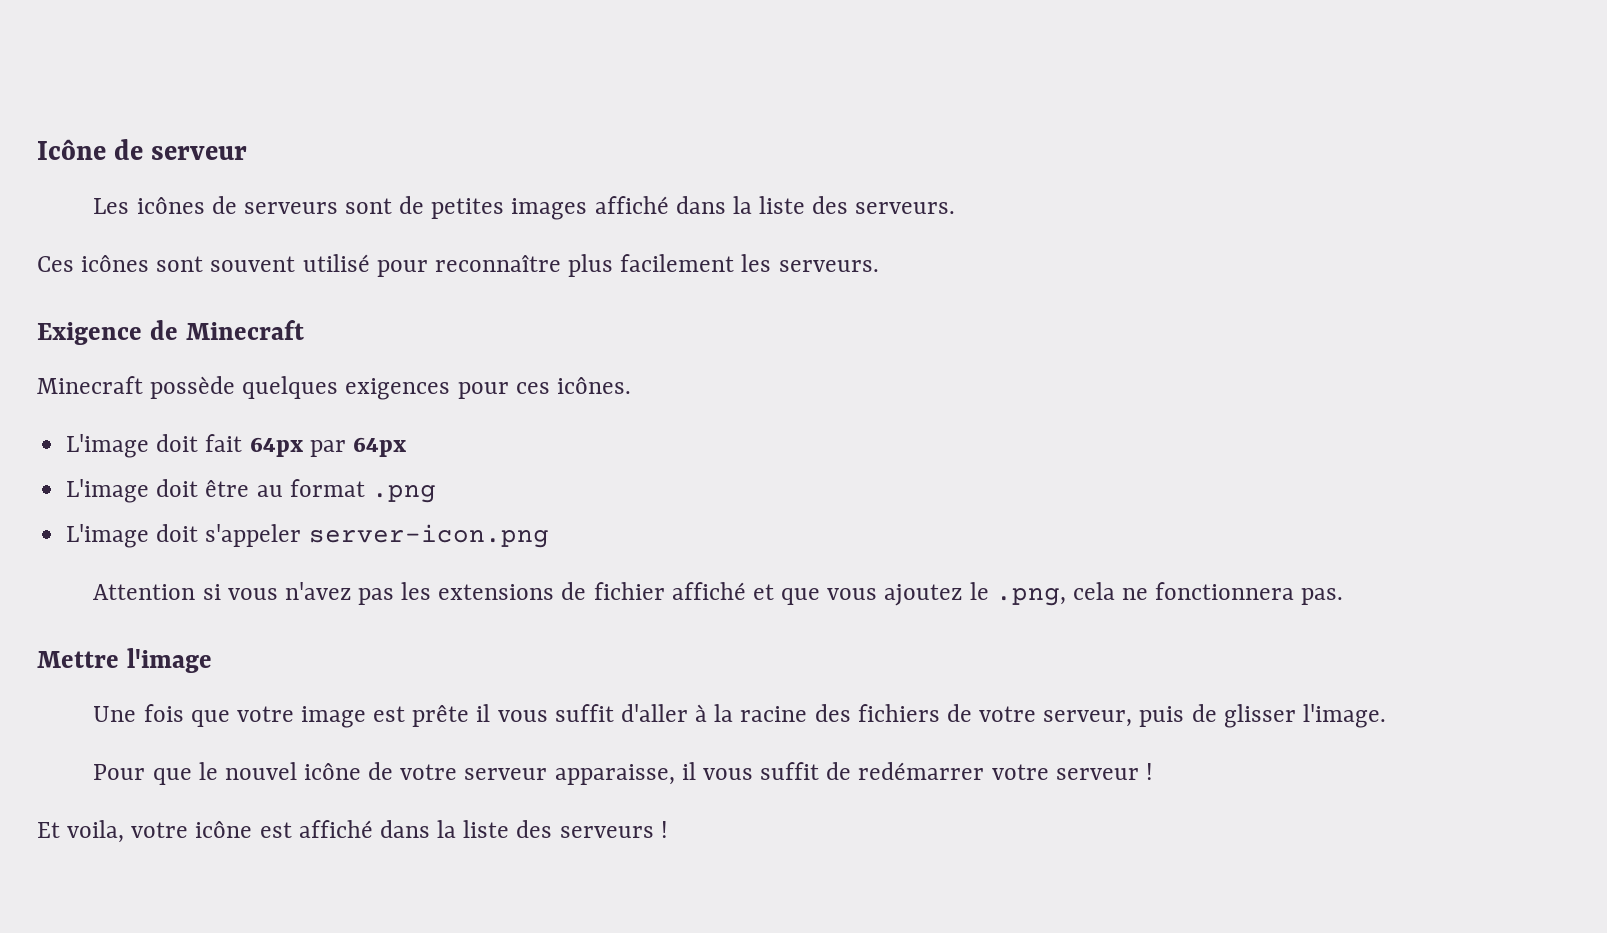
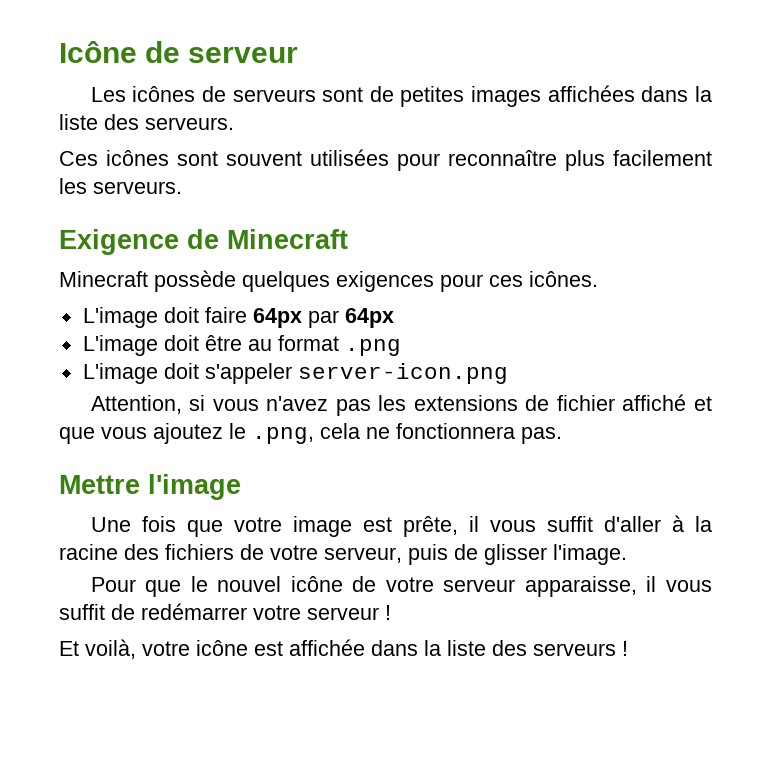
[594,196,669,214] affiché -> [547,85,635,102] affichées
[302,254,370,272] utilisé -> [310,149,389,166] utilisées
[205,434,243,452] fait -> [204,307,247,323] faire
[93,584,196,600] Attention -> [90,395,182,414] Attention,
[412,704,470,727] prête -> [402,516,458,537] prête,
[67,820,125,843] voila, -> [85,639,136,659] voilà,
[298,820,373,838] affiché -> [289,639,365,656] affichée

